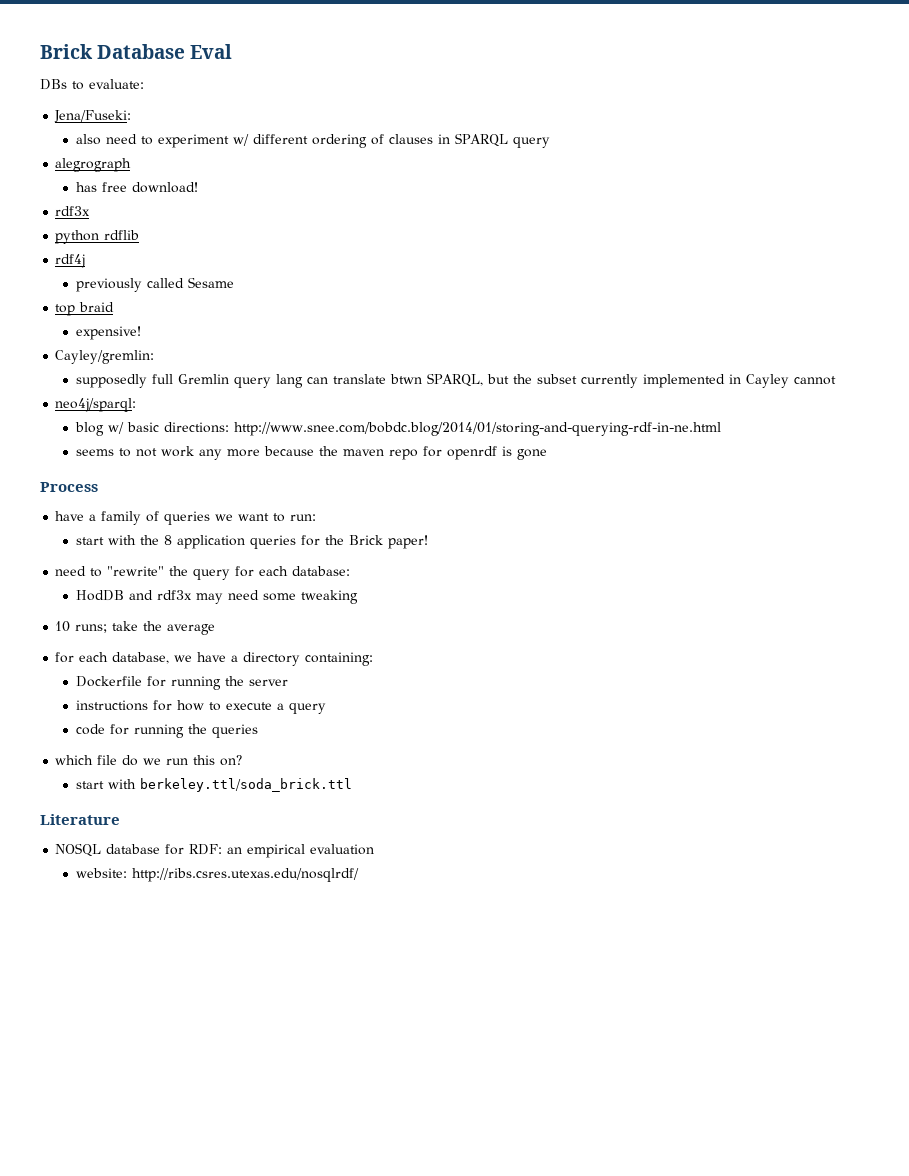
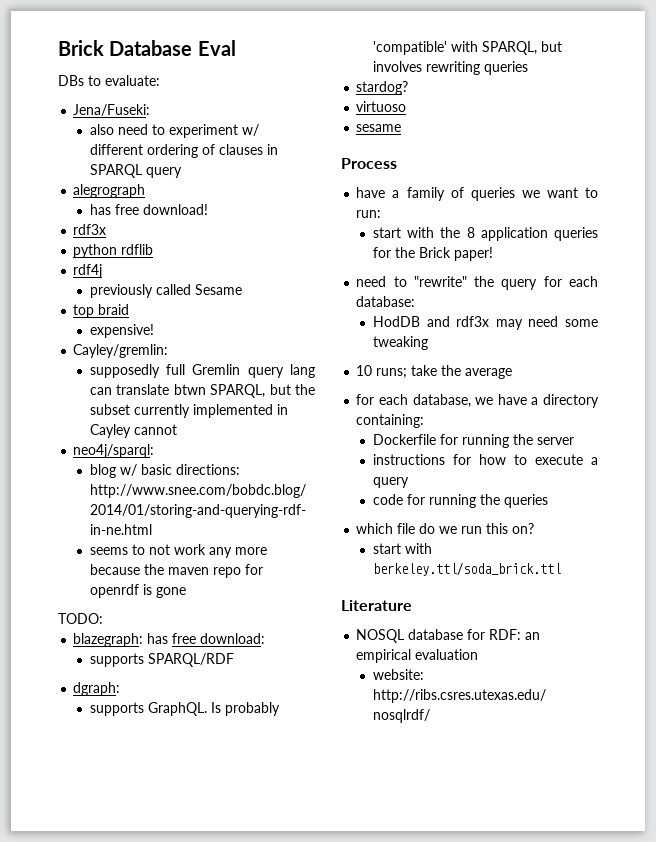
(547, 454) none -> [58,613,103,624] [73,633,266,647] [89,653,234,667] [73,682,121,696] [89,702,280,716] [372,41,562,55] [372,61,528,75] [356,81,409,95] [356,101,407,112] [356,124,402,132] // TODO: // blazegraph: has free download: // supports SPARQL/RDF // dgraph: // supports GraphQL. Is probably 'compatible' with SPARQL, but involves rewriting queries // stardog? // virtuoso // sesame

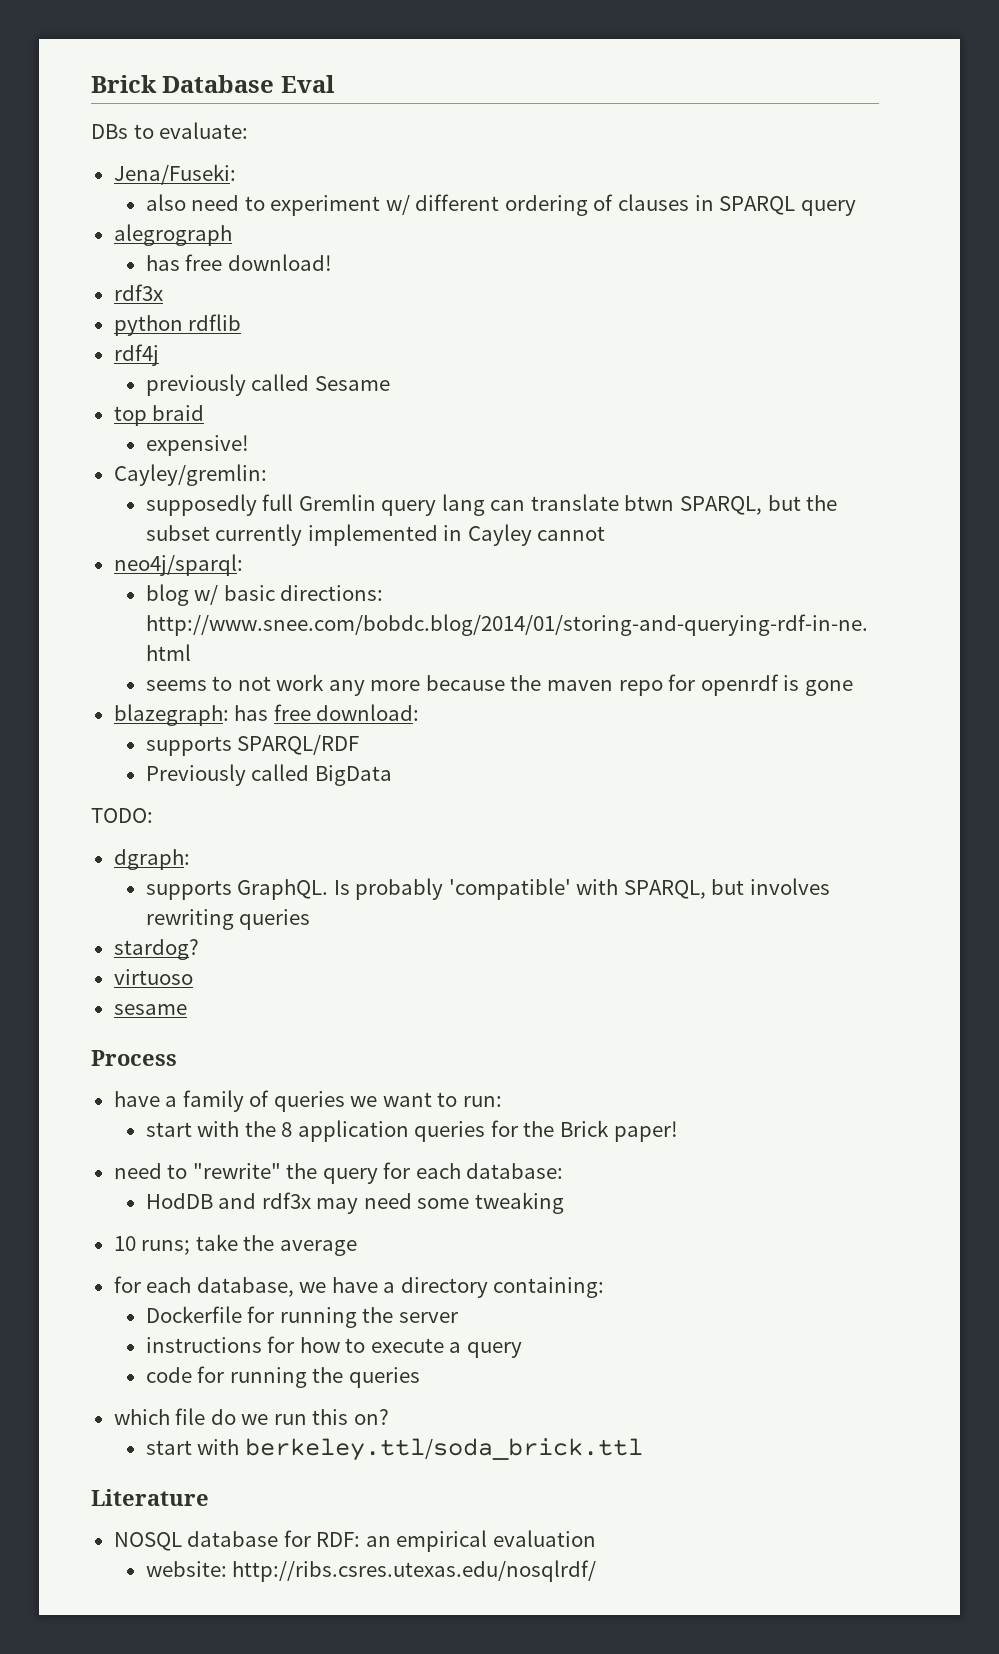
[58,613,103,624] // TODO: -> (853, 688) none
(234, 660) none -> [145,764,392,786] [91,808,153,823] // Previously called BigData // TODO:

